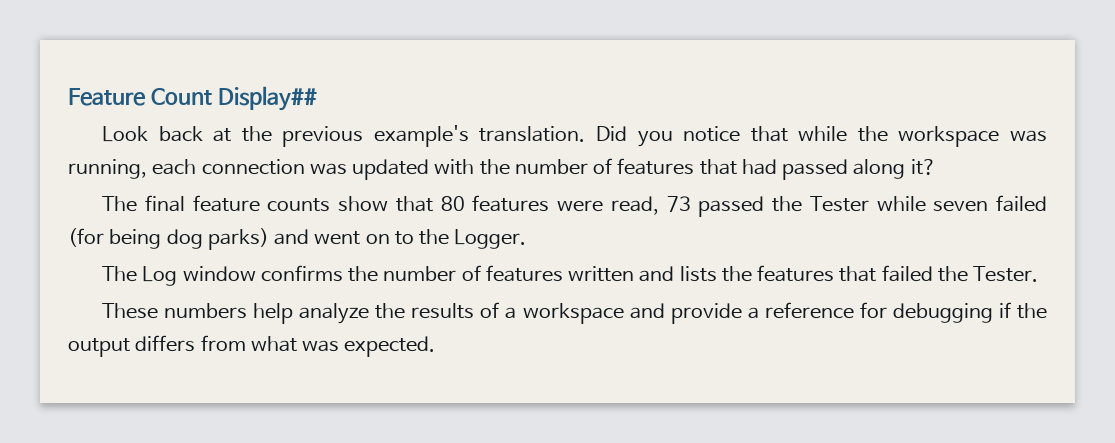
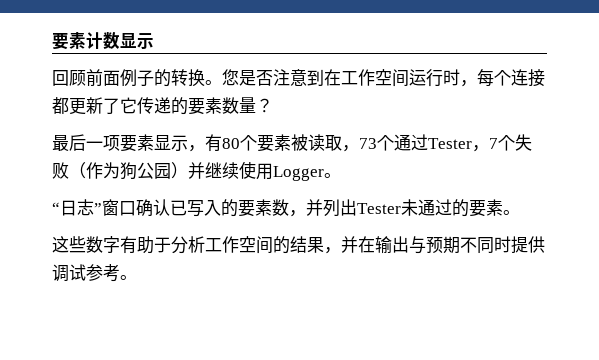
[68,86,317,111] [101,125,1048,147] [68,158,936,180] [101,195,1047,217] [68,228,527,250] [101,265,1039,286] [101,302,1047,324] [68,335,436,357] Feature Count Display## // Look back at the previous example's translation. Did you notice that while the workspace was running, each connection was updated with the number of features that had passed along it? // The final feature counts show that 80 features were read, 73 passed the Tester while seven failed (for being dog parks) and went on to the Logger. // The Log window confirms the number of features written and lists the features that failed the Tester. // These numbers help analyze the results of a workspace and provide a reference for debugging if the output differs from what was expected. -> [52,32,154,50] [52,69,545,87] [52,97,273,115] [52,134,532,152] [52,161,341,181] [52,199,520,217] [52,236,545,254] [52,264,137,282] 要素计数显示 // 回顾前面例子的转换。您是否注意到在工作空间运行时，每个连接都更新了它传递的要素数量？ // 最后一项要素显示，有80个要素被读取，73个通过Tester，7个失败（作为狗公园）并继续使用Logger。 // “日志”窗口确认已写入的要素数，并列出Tester未通过的要素。 // 这些数字有助于分析工作空间的结果，并在输出与预期不同时提供调试参考。

